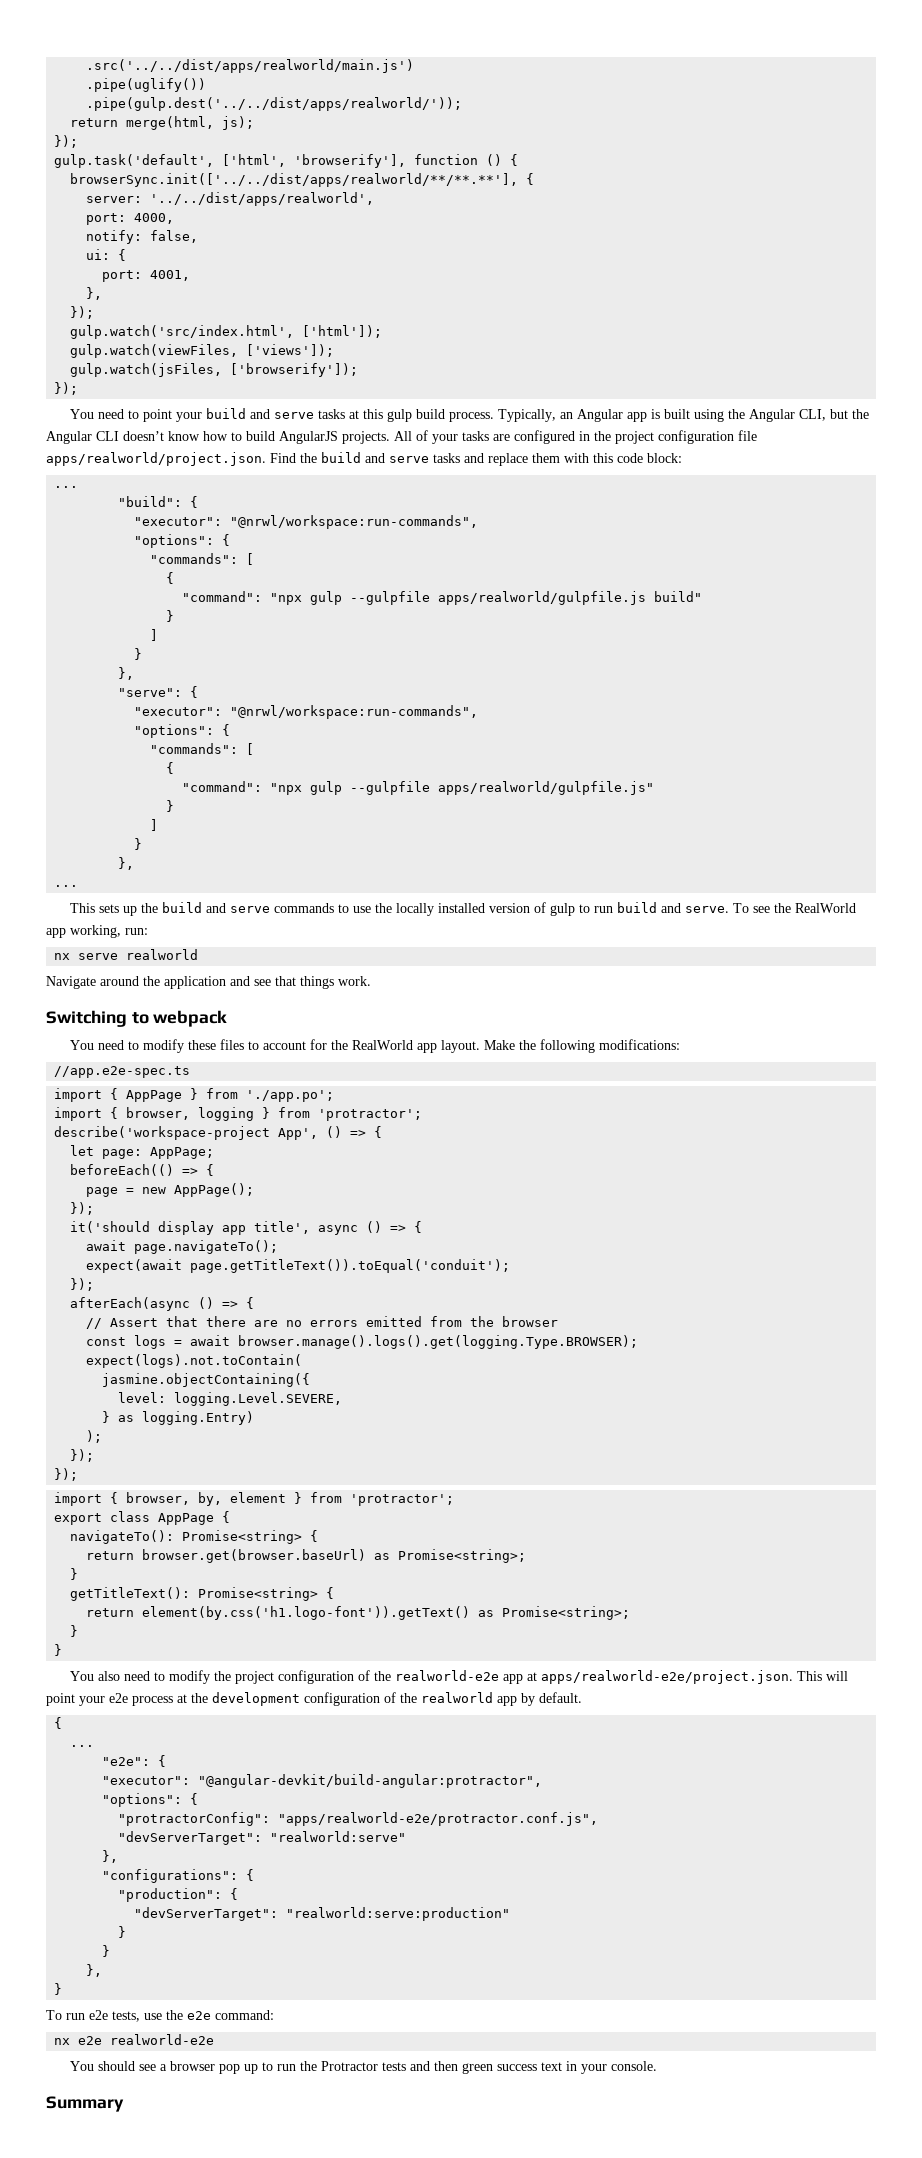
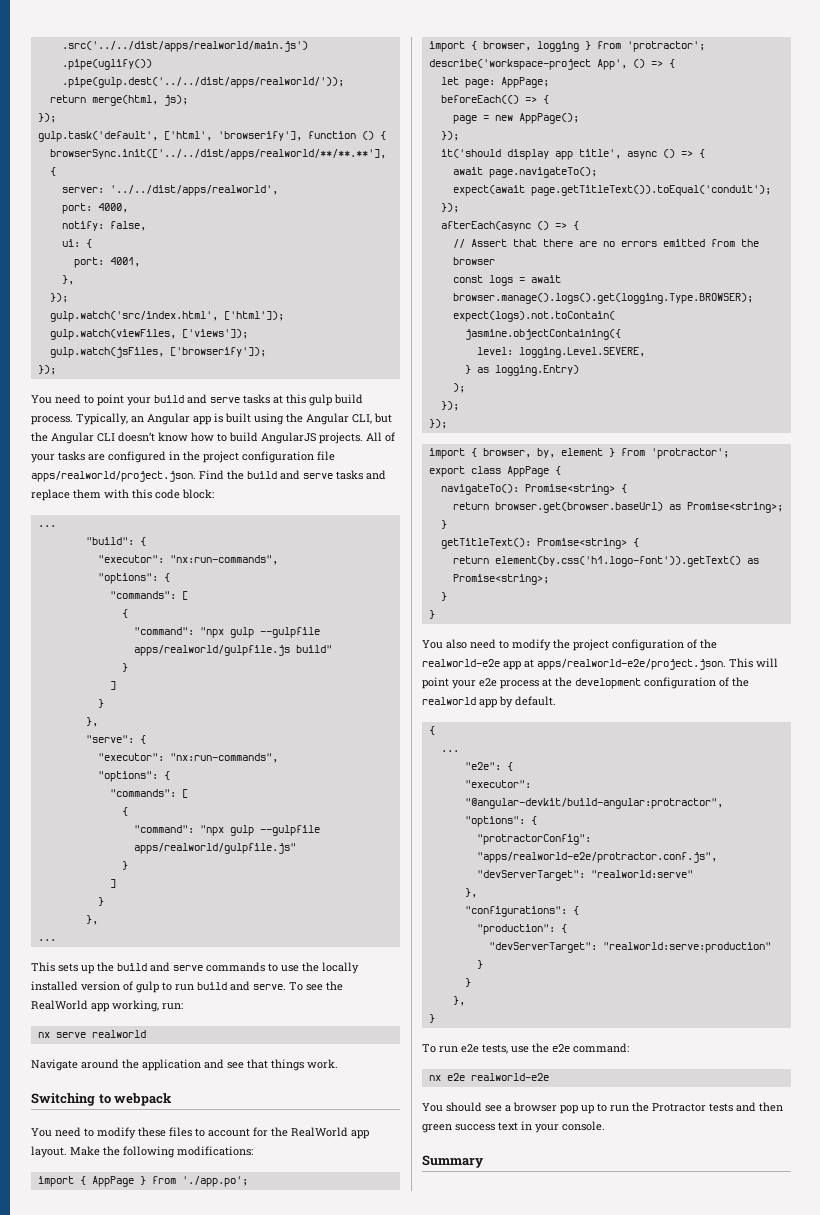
[230,515,479,529] "@nrwl/workspace:run-commands", -> [169,555,278,565] "nx:run-commands",
[230,705,479,719] "@nrwl/workspace:run-commands", -> [169,753,278,763] "nx:run-commands",
[54,1066,191,1078] // //app.e2e-spec.ts -> (253, 1151) none

